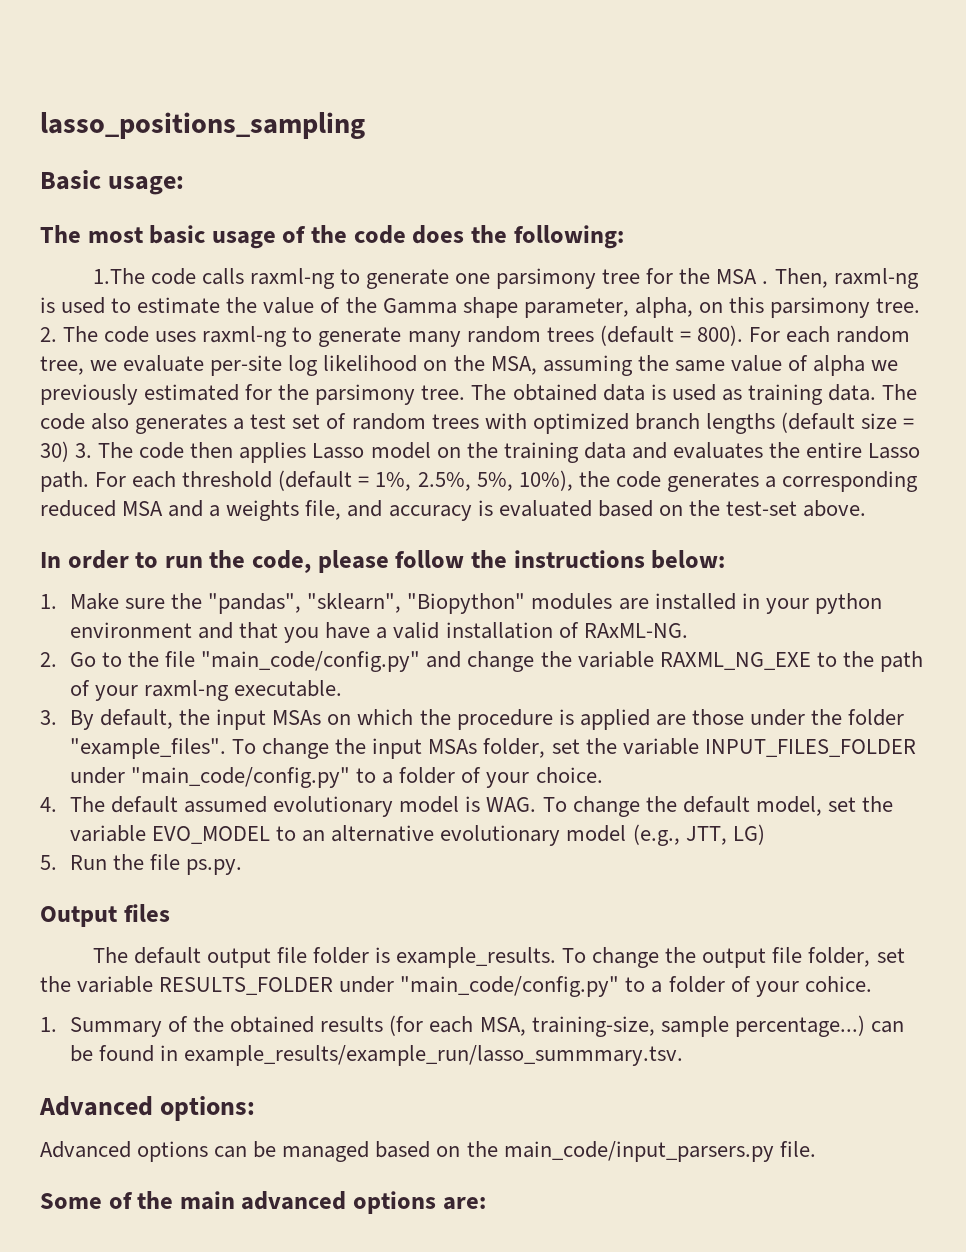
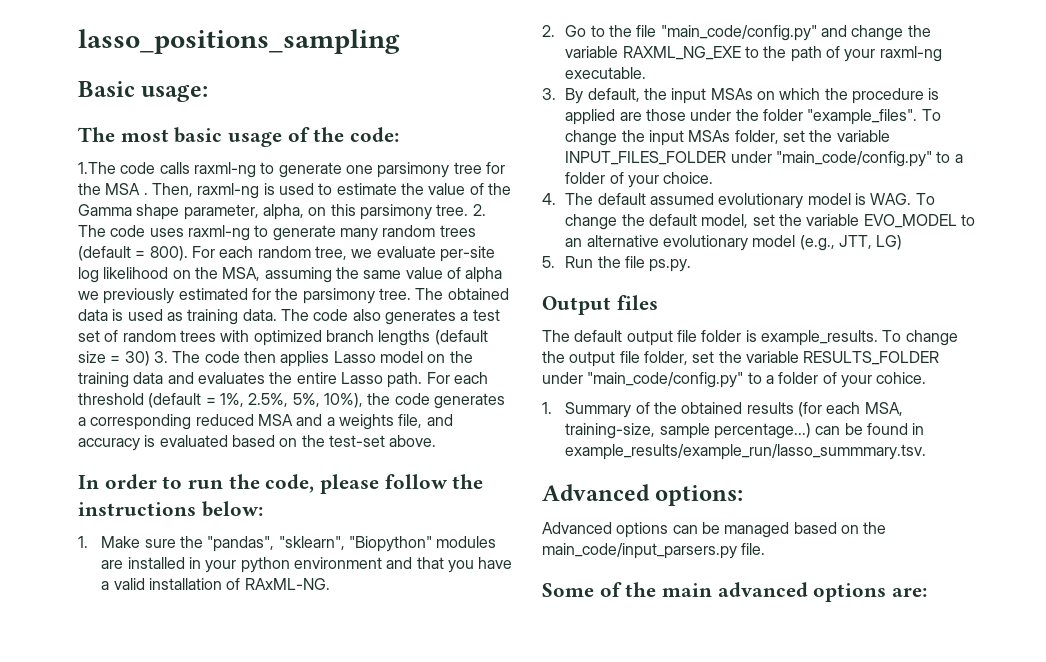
[353,225,624,249] code does the following: -> [350,127,400,142] code:

